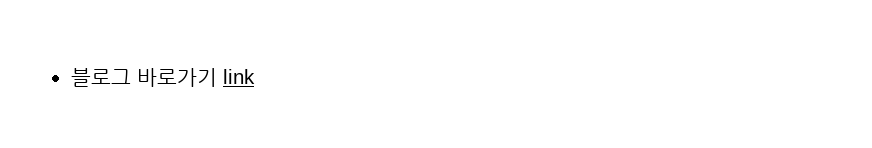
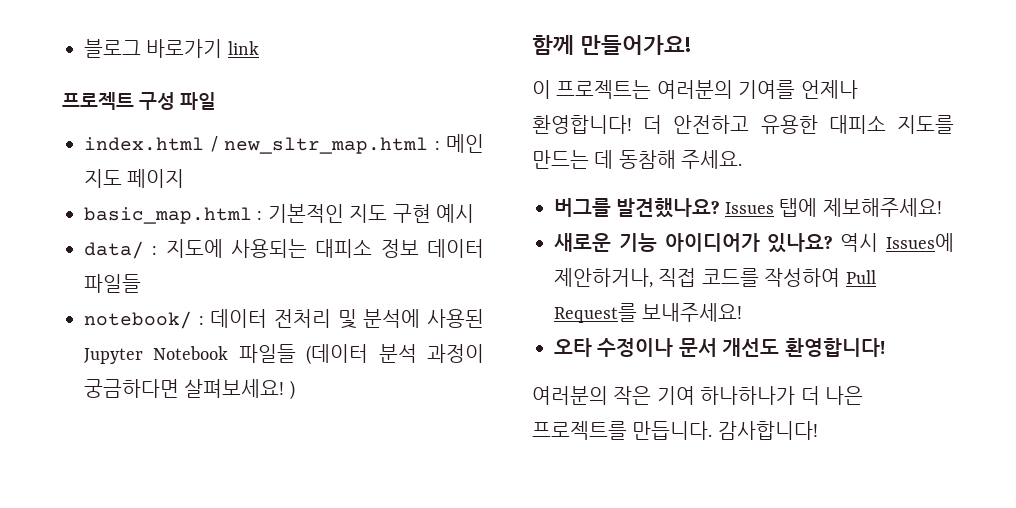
(255, 76) none -> [62,92,216,110] [84,134,484,154] [84,169,185,188] [84,204,474,224] [84,239,484,259] [84,274,141,293] [84,309,485,329] [84,344,484,365] [84,379,295,400] [532,35,691,55] [532,80,858,99] [532,115,954,134] [532,150,743,169] [554,198,942,218] [554,233,954,253] [554,268,876,288] [554,303,743,323] [554,338,885,357] [532,386,863,405] [532,421,818,440] // 프로젝트 구성 파일 // index.html / new_sltr_map.html : 메인 지도 페이지 // basic_map.html : 기본적인 지도 구현 예시 // data/ : 지도에 사용되는 대피소 정보 데이터 파일들 // notebook/ : 데이터 전처리 및 분석에 사용된 Jupyter Notebook 파일들 (데이터 분석 과정이 궁금하다면 살펴보세요! ) // 함께 만들어가요! // 이 프로젝트는 여러분의 기여를 언제나 환영합니다! 더 안전하고 유용한 대피소 지도를 만드는 데 동참해 주세요. // 버그를 발견했나요? Issues 탭에 제보해주세요! // 새로운 기능 아이디어가 있나요? 역시 Issues에 제안하거나, 직접 코드를 작성하여 Pull Request를 보내주세요! // 오타 수정이나 문서 개선도 환영합니다! // 여러분의 작은 기여 하나하나가 더 나은 프로젝트를 만듭니다. 감사합니다!

